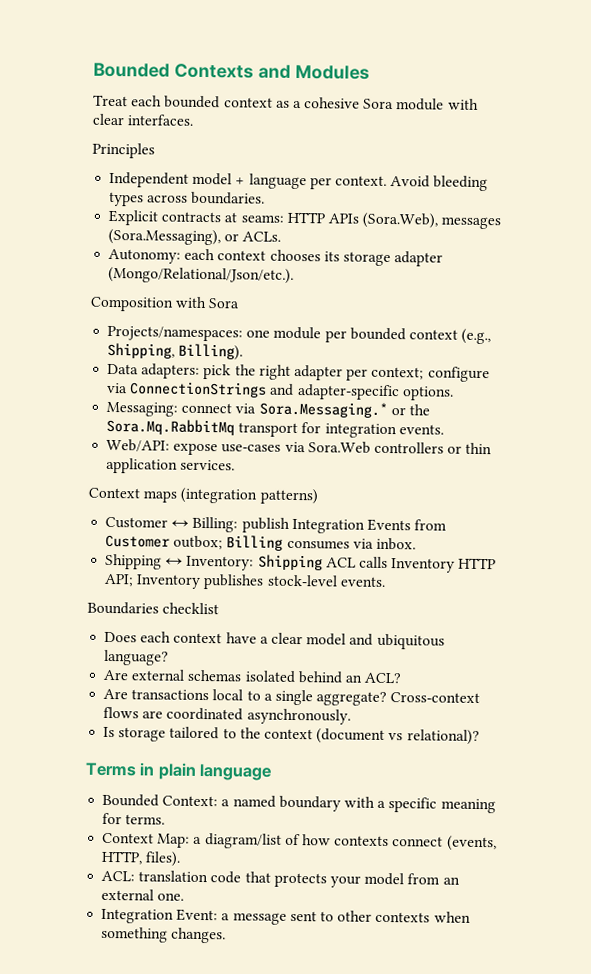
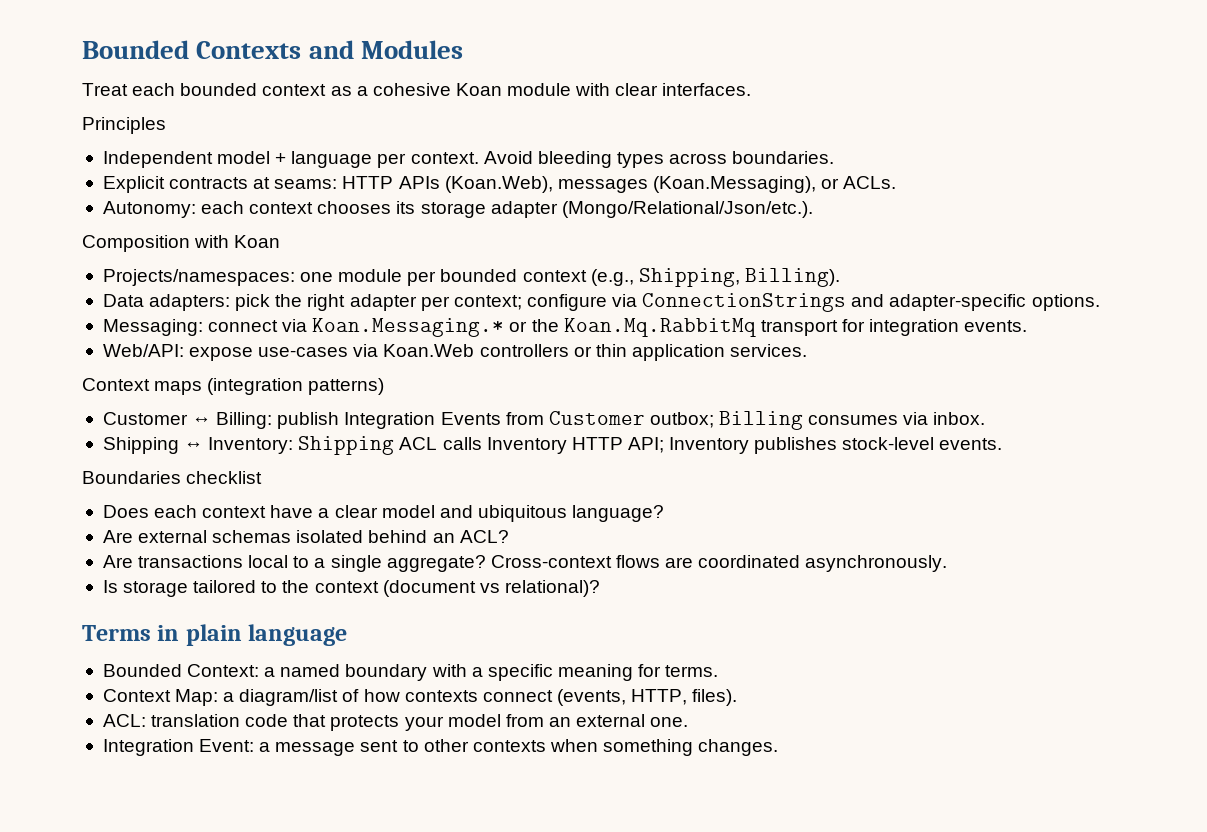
[363,98,395,110] Sora -> [455,83,502,96] Koan
[362,212,502,230] [108,228,222,246] (Sora.Web), messages (Sora.Messaging), -> [444,176,816,193] (Koan.Web), messages (Koan.Messaging),
[208,298,241,309] Sora -> [234,235,281,248] Koan
[258,401,388,418] Sora.Messaging.* -> [312,318,505,337] Koan.Messaging.*
[106,418,236,436] Sora.Mq.RabbitMq -> [563,318,756,337] Koan.Mq.RabbitMq
[307,441,371,454] Sora.Web -> [383,344,475,357] Koan.Web

